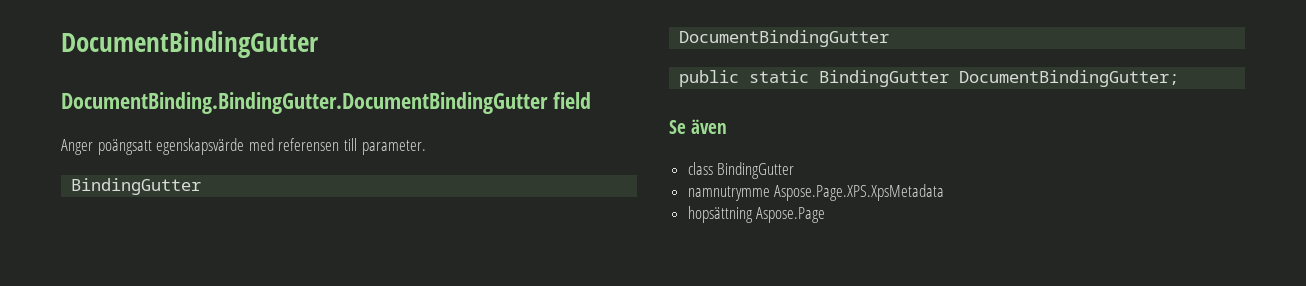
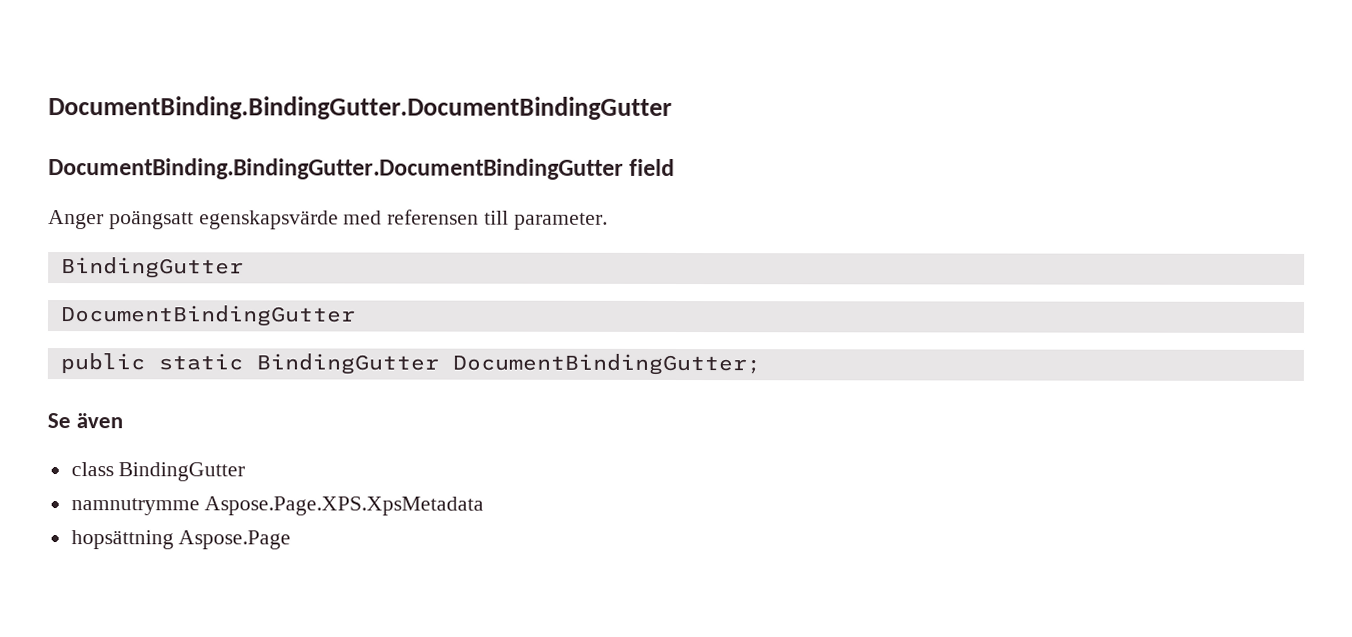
[61,31,319,58] DocumentBindingGutter -> [48,96,672,120] DocumentBinding.BindingGutter.DocumentBindingGutter

